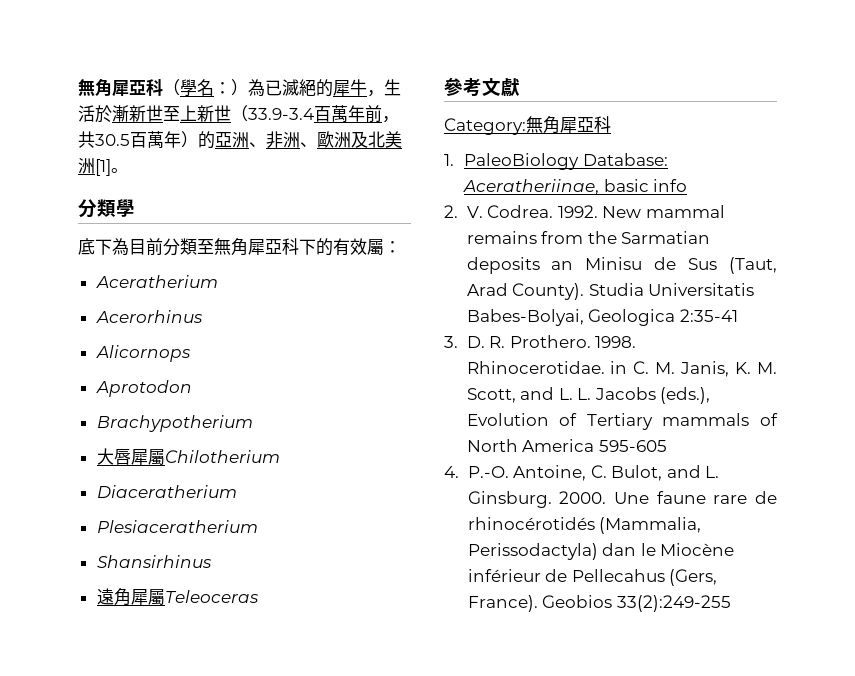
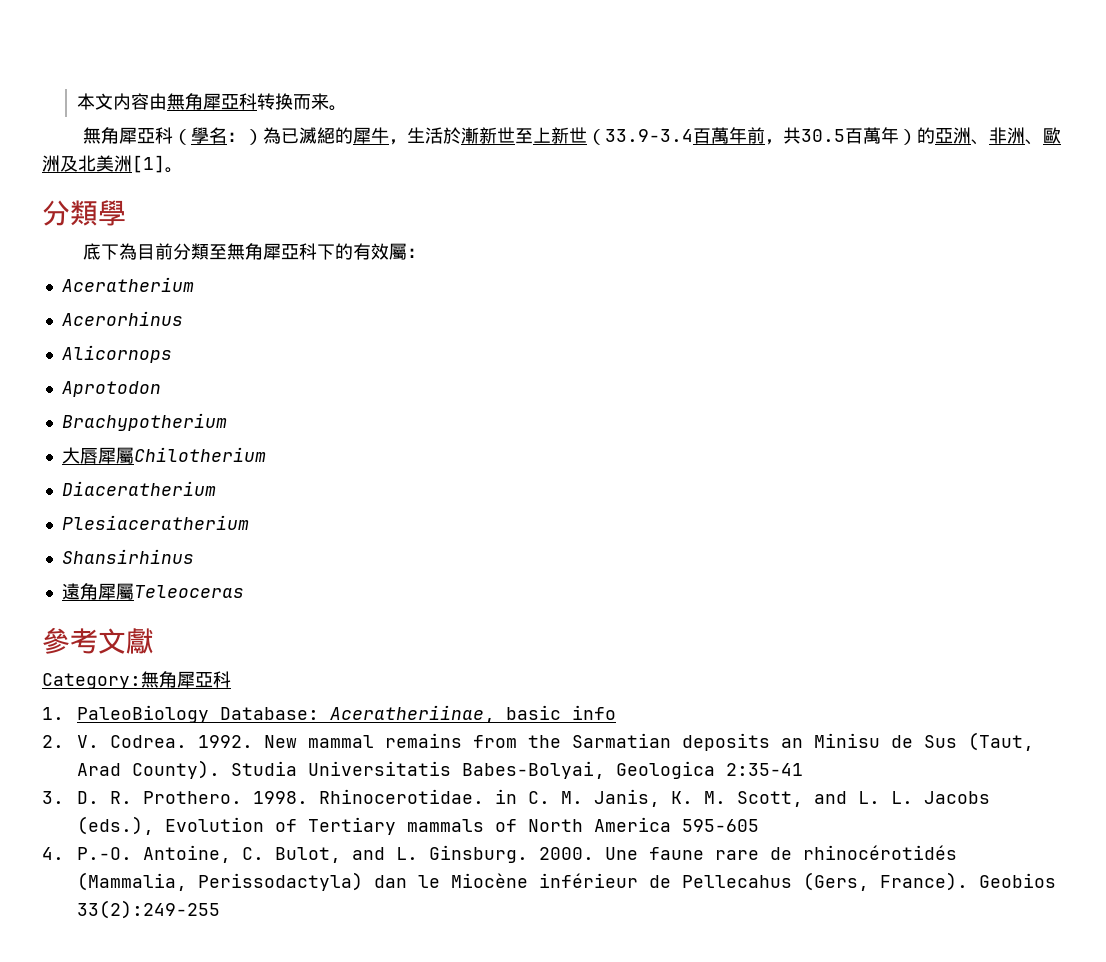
(78, 87) none -> [77,93,348,111] 本文内容由無角犀亞科转换而来。 //

